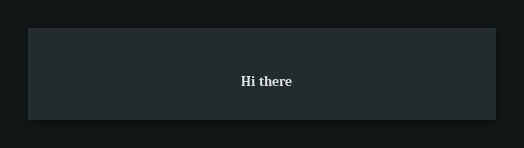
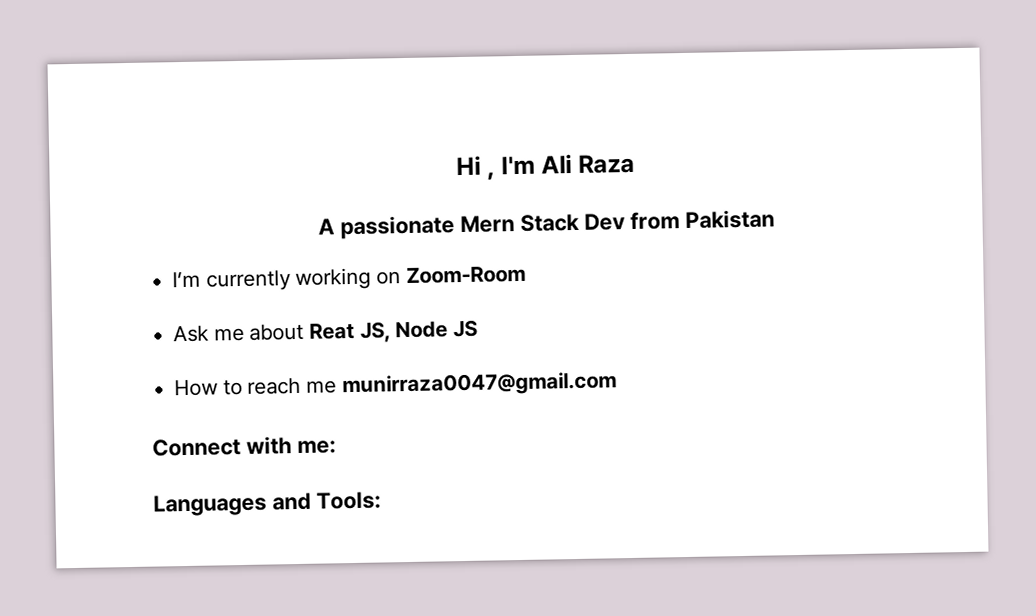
[258,75,292,86] there -> [486,153,635,181] [318,209,775,240] [172,265,526,292] [173,319,479,343] [174,371,617,398] [152,436,336,457] [153,491,381,517] , I'm Ali Raza // A passionate Mern Stack Dev from Pakistan // I’m currently working on Zoom-Room // Ask me about Reat JS, Node JS // How to reach me munirraza0047@gmail.com // Connect with me: // Languages and Tools:

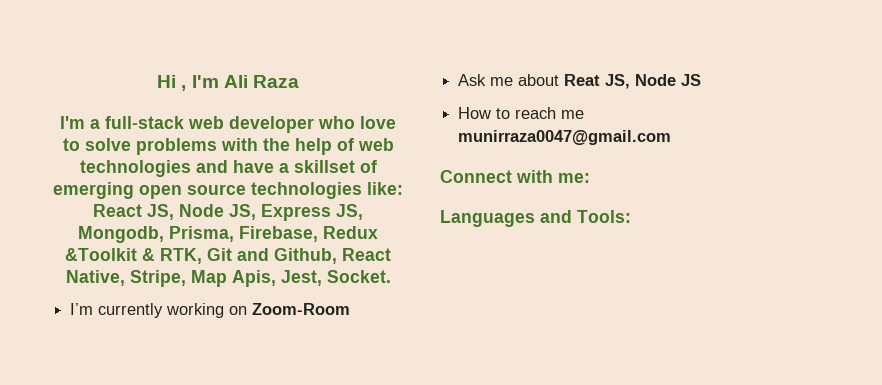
[318,209,775,240] A passionate Mern Stack Dev from Pakistan -> [60,116,396,133] [62,138,394,155] [79,160,377,177] [53,182,403,199] [93,204,363,221] [78,226,378,243] [65,248,391,264] [65,270,391,287] I'm a full-stack web developer who love to solve problems with the help of web technologies and have a skillset of emerging open source technologies like: React JS, Node JS, Express JS, Mongodb, Prisma, Firebase, Redux &Toolkit & RTK, Git and Github, React Native, Stripe, Map Apis, Jest, Socket.

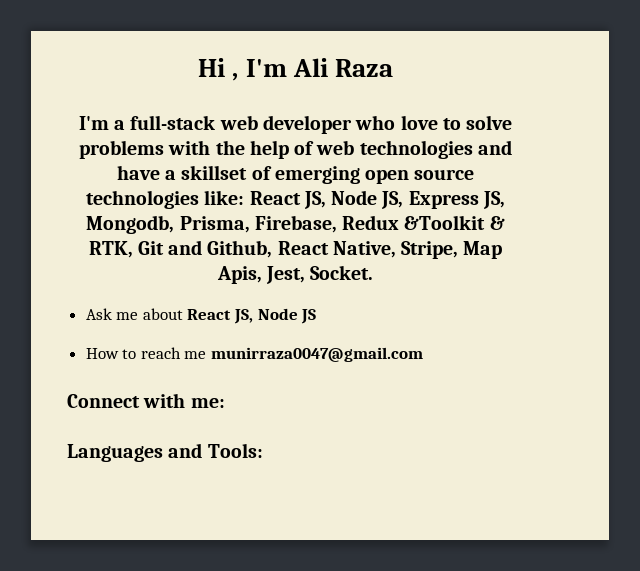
[70,303,351,318] // I’m currently working on Zoom-Room -> (374, 272) none
[564,74,601,86] Reat -> [187,309,232,320] React

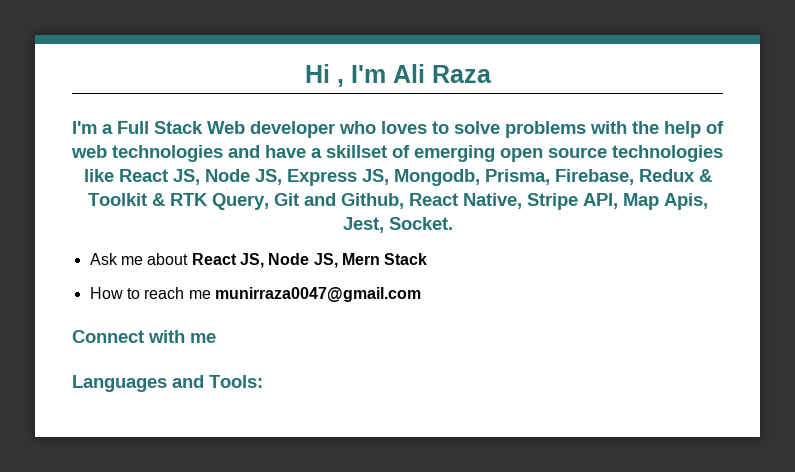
[130,115,258,130] full-stack web -> [117,121,245,134] Full Stack Web
[400,115,438,130] love -> [381,121,427,134] loves
[204,190,245,205] like: -> [83,169,114,182] like
[404,215,505,230] [88,241,133,258] &Toolkit & RTK, -> [698,169,712,182] [87,193,269,210] & Toolkit & RTK Query,
[401,241,459,259] Stripe, -> [526,193,618,210] Stripe API,
[301,309,317,324] JS -> [313,253,428,268] JS, Mern Stack
[190,398,225,408] me: -> [190,333,216,343] me

